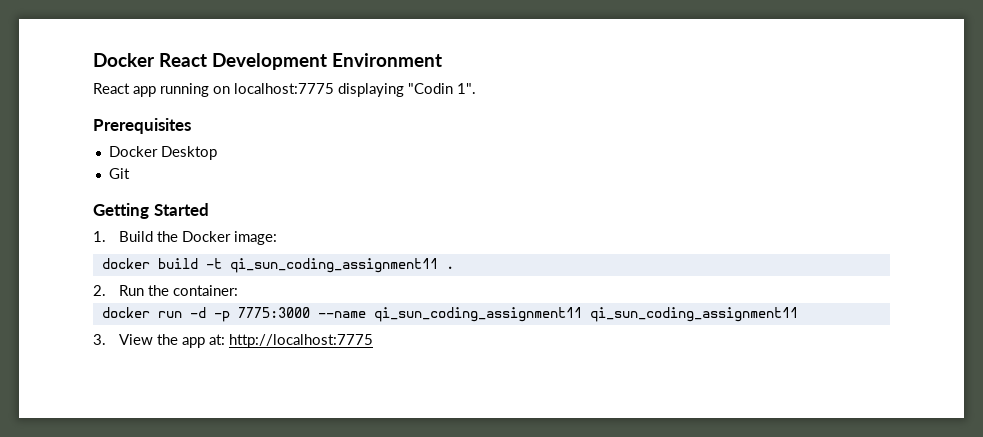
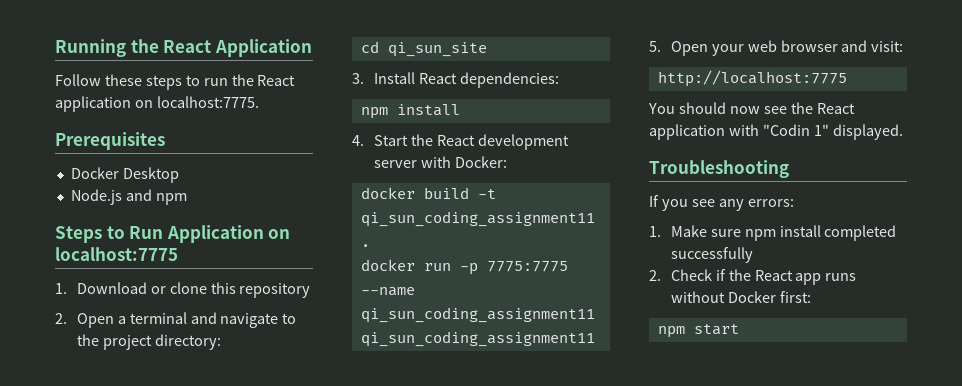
[93,53,442,70] [93,83,476,97] [93,118,191,134] [108,146,217,160] [108,168,130,179] [93,203,209,219] [93,231,278,245] Docker React Development Environment // React app running on localhost:7775 displaying "Codin 1". // Prerequisites // Docker Desktop // Git // Getting Started // 1. Build the Docker image: -> [55,39,312,57] [55,74,296,90] [55,96,259,112] [55,132,165,150] [70,167,179,183] [70,189,187,205] [55,225,291,243] [55,247,178,261] [55,282,311,298] [55,312,297,328] [76,334,221,350] [360,41,487,57] [352,72,559,88] [360,104,460,119] [352,134,569,150] [373,156,507,168] Running the React Application // Follow these steps to run the React application on localhost:7775. // Prerequisites // Docker Desktop // Node.js and npm // Steps to Run Application on localhost:7775 // 1. Download or clone this repository // 2. Open a terminal and navigate to the project directory: // cd qi_sun_site // 3. Install React dependencies: // npm install // 4. Start the React development server with Docker:
[93,285,239,296] // 2. Run the container: -> (370, 245) none
[189,307,310,322] -d -p 7775:3000 -> [459,261,568,275] -p 7775:7775
[93,334,374,348] 3. View the app at: http://localhost:7775 -> [649,40,904,56] [657,70,847,87] [648,102,855,114] [649,124,903,140] [649,160,789,178] [649,195,794,211] [649,225,897,241] [670,247,753,263] [649,269,857,285] [670,291,811,303] [657,324,739,338] 5. Open your web browser and visit: // http://localhost:7775 // You should now see the React application with "Codin 1" displayed. // Troubleshooting // If you see any errors: // 1. Make sure npm install completed successfully // 2. Check if the React app runs without Docker first: // npm start

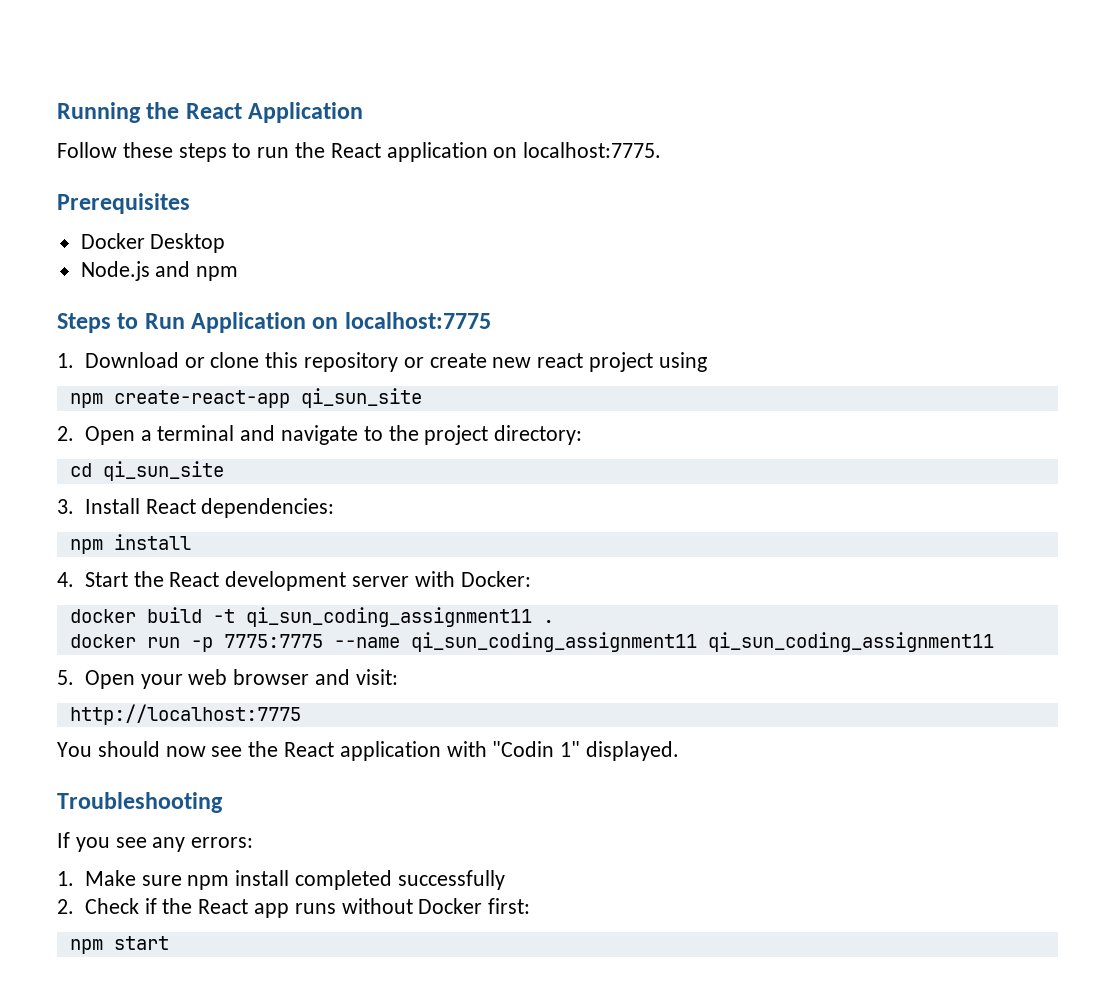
(311, 290) none -> [403,352,707,372] [69,388,422,408] or create new react project using // npm create-react-app qi_sun_site

